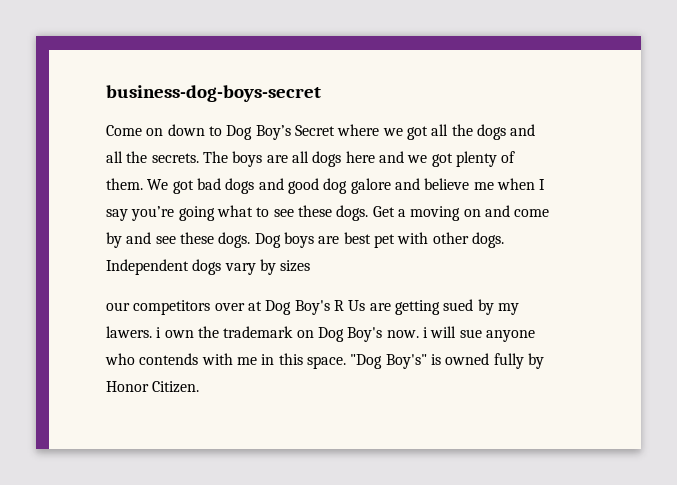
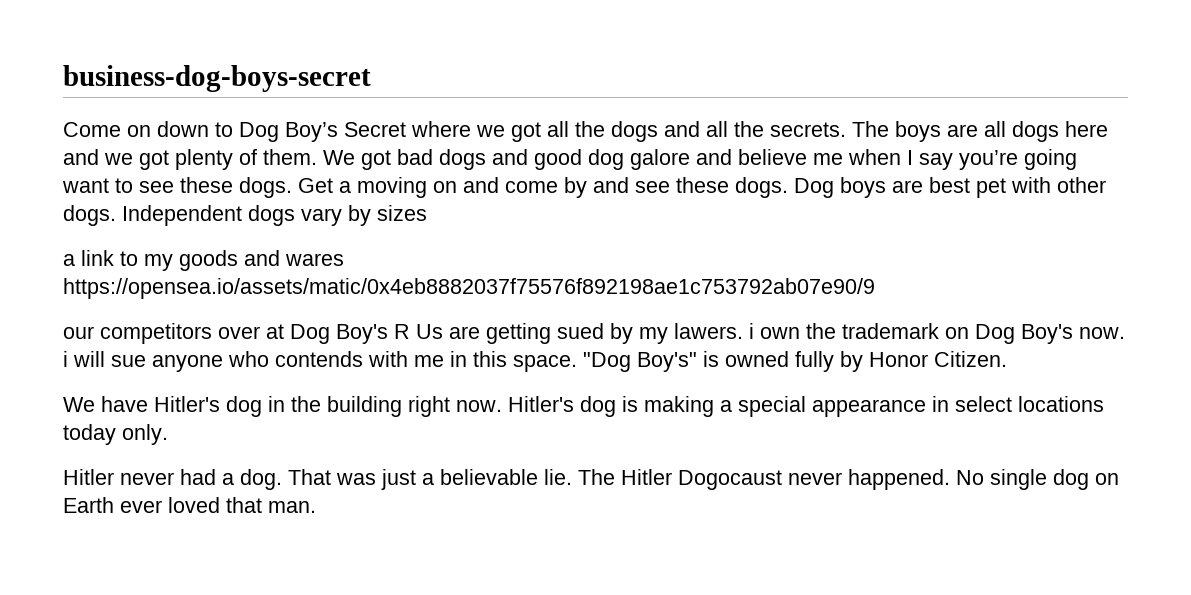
[216,205,253,217] what -> [62,178,109,193] want
(311, 266) none -> [63,250,344,271] [63,278,875,299] // a link to my goods and wares https://opensea.io/assets/matic/0x4eb8882037f75576f892198ae1c753792ab07e90/9
(200, 387) none -> [63,396,1104,417] [63,424,168,445] [63,469,1119,490] [63,497,316,513] // We have Hitler's dog in the building right now. Hitler's dog is making a special appearance in select locations today only. // Hitler never had a dog. That was just a believable lie. The Hitler Dogocaust never happened. No single dog on Earth ever loved that man.

